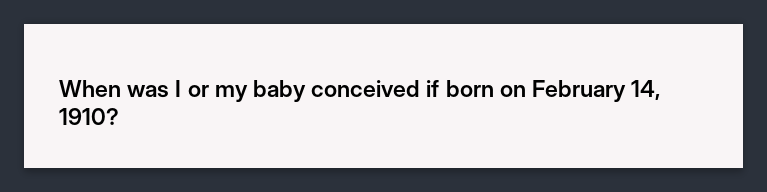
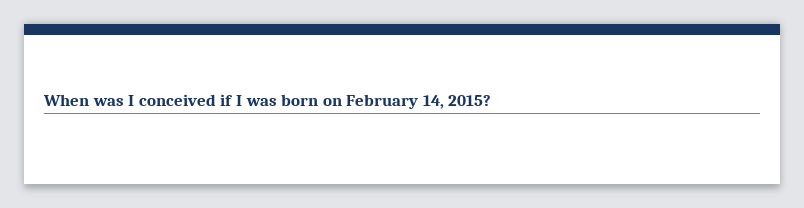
[187,80,440,102] or my baby conceived if -> [138,94,277,106] conceived if I was
[59,108,119,125] 1910? -> [448,95,492,106] 2015?

